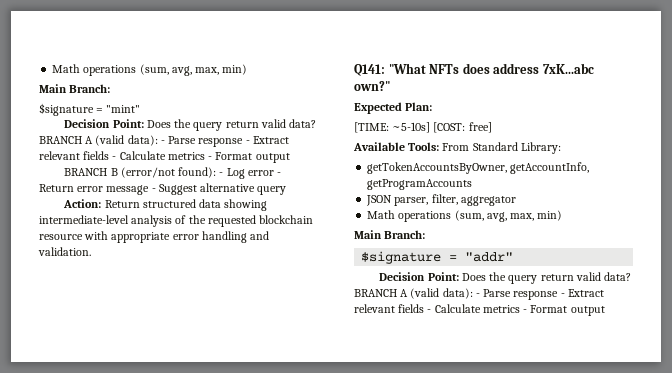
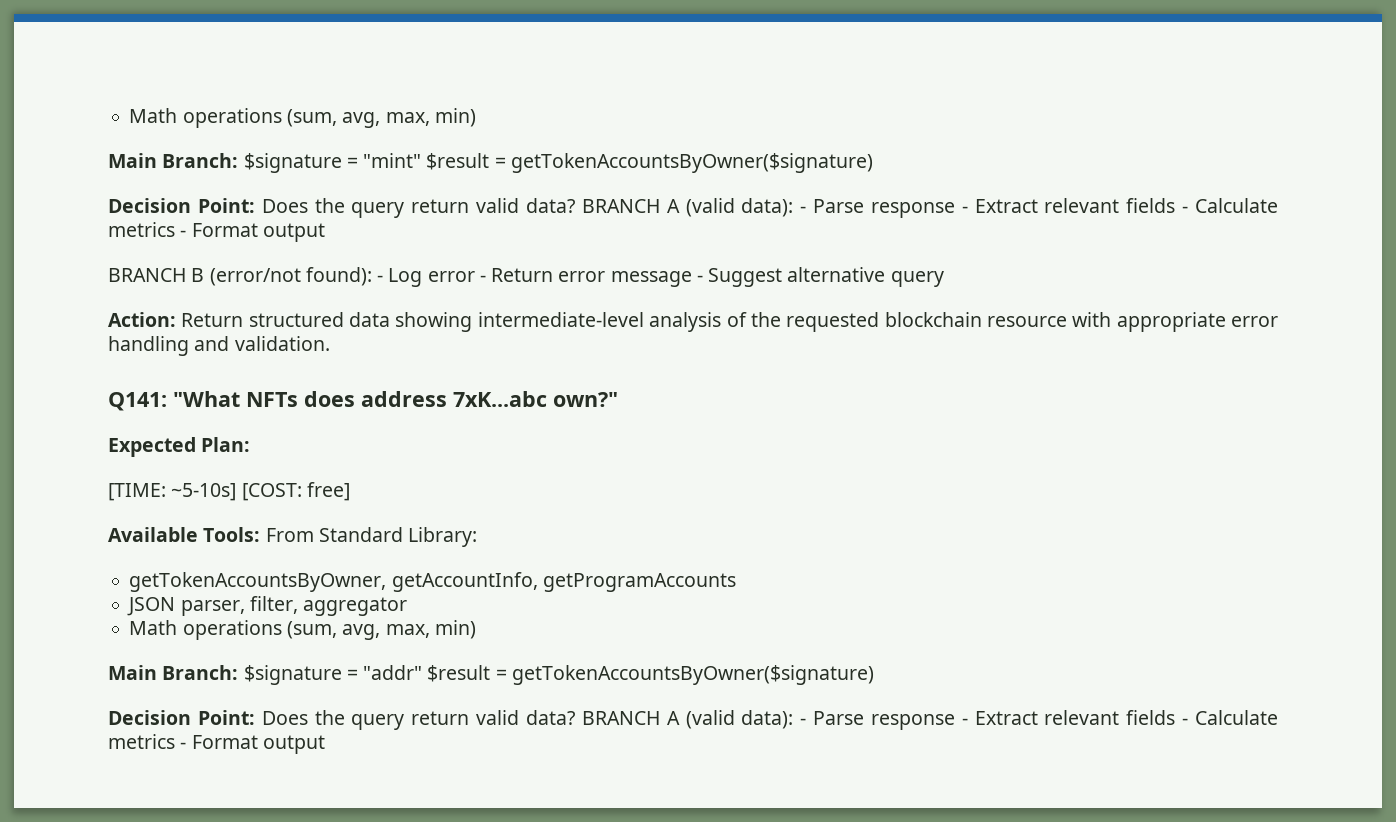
[52,64,248,76] [39,84,111,93] Math operations (sum, avg, max, min) // Main Branch: // -> [129,108,476,128] [108,153,239,168] Math operations (sum, avg, max, min) // Main Branch:
(141, 109) none -> [426,153,873,173] $result = getTokenAccountsByOwner($signature)
(426, 234) // -> (239, 672) none
(514, 257) none -> [427,665,874,685] $result = getTokenAccountsByOwner($signature)

